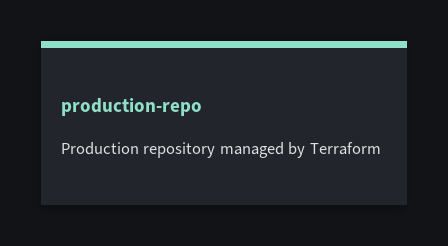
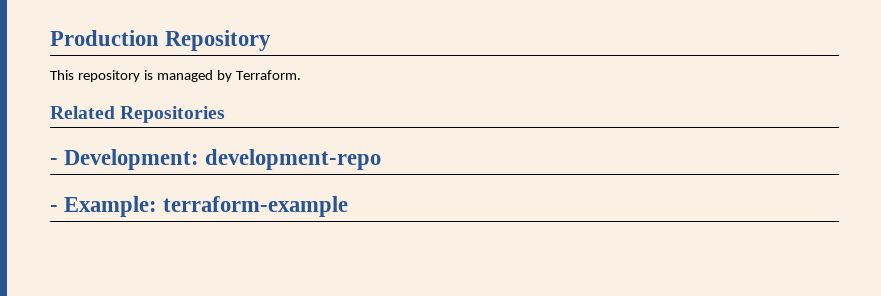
[61,98,202,116] [61,142,381,158] production-repo // Production repository managed by Terraform -> [50,30,272,51] [50,70,301,82] [50,106,226,123] [50,149,382,170] [50,196,349,217] Production Repository // This repository is managed by Terraform. // Related Repositories // - Development: development-repo // - Example: terraform-example

